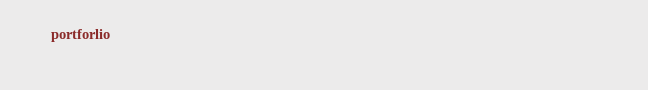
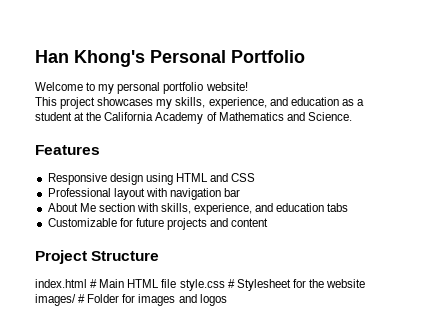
[51,29,110,42] portforlio -> [35,50,305,67] [35,82,248,94] [35,97,364,109] [35,112,352,124] [35,145,100,155] [47,173,256,185] [47,188,241,200] [47,203,349,215] [47,218,269,230] [35,250,160,264] [35,279,366,291] [35,294,227,306] Han Khong's Personal Portfolio // Welcome to my personal portfolio website! // This project showcases my skills, experience, and education as a student at the California Academy of Mathematics and Science. // Features // Responsive design using HTML and CSS // Professional layout with navigation bar // About Me section with skills, experience, and education tabs // Customizable for future projects and content // Project Structure // index.html # Main HTML file style.css # Stylesheet for the website images/ # Folder for images and logos

